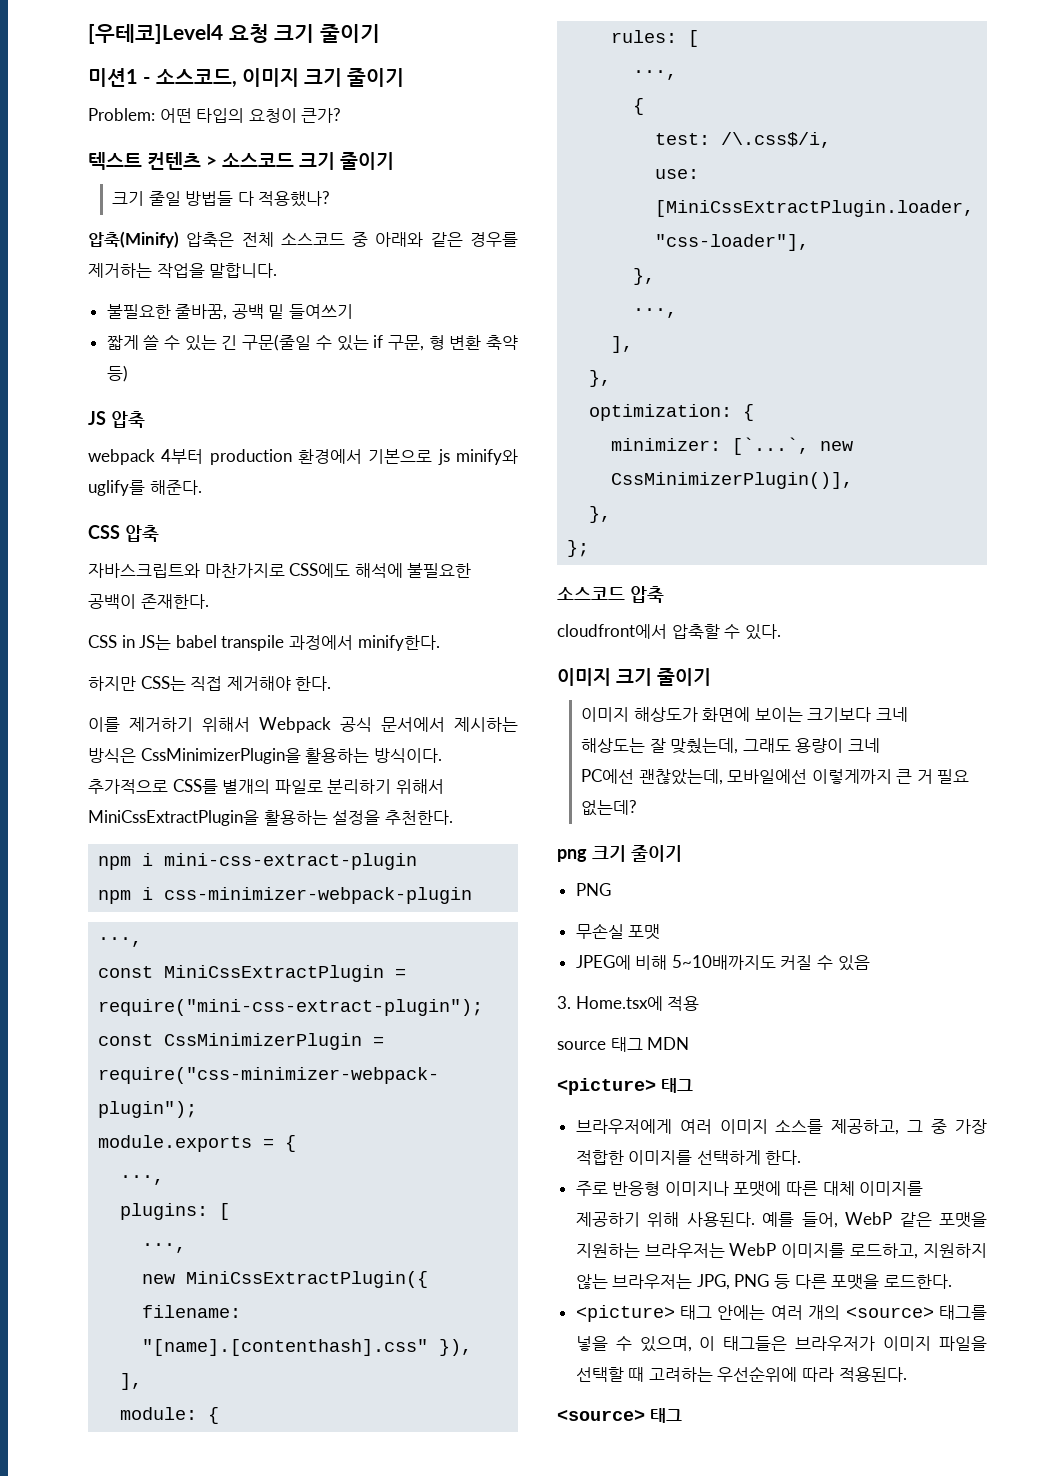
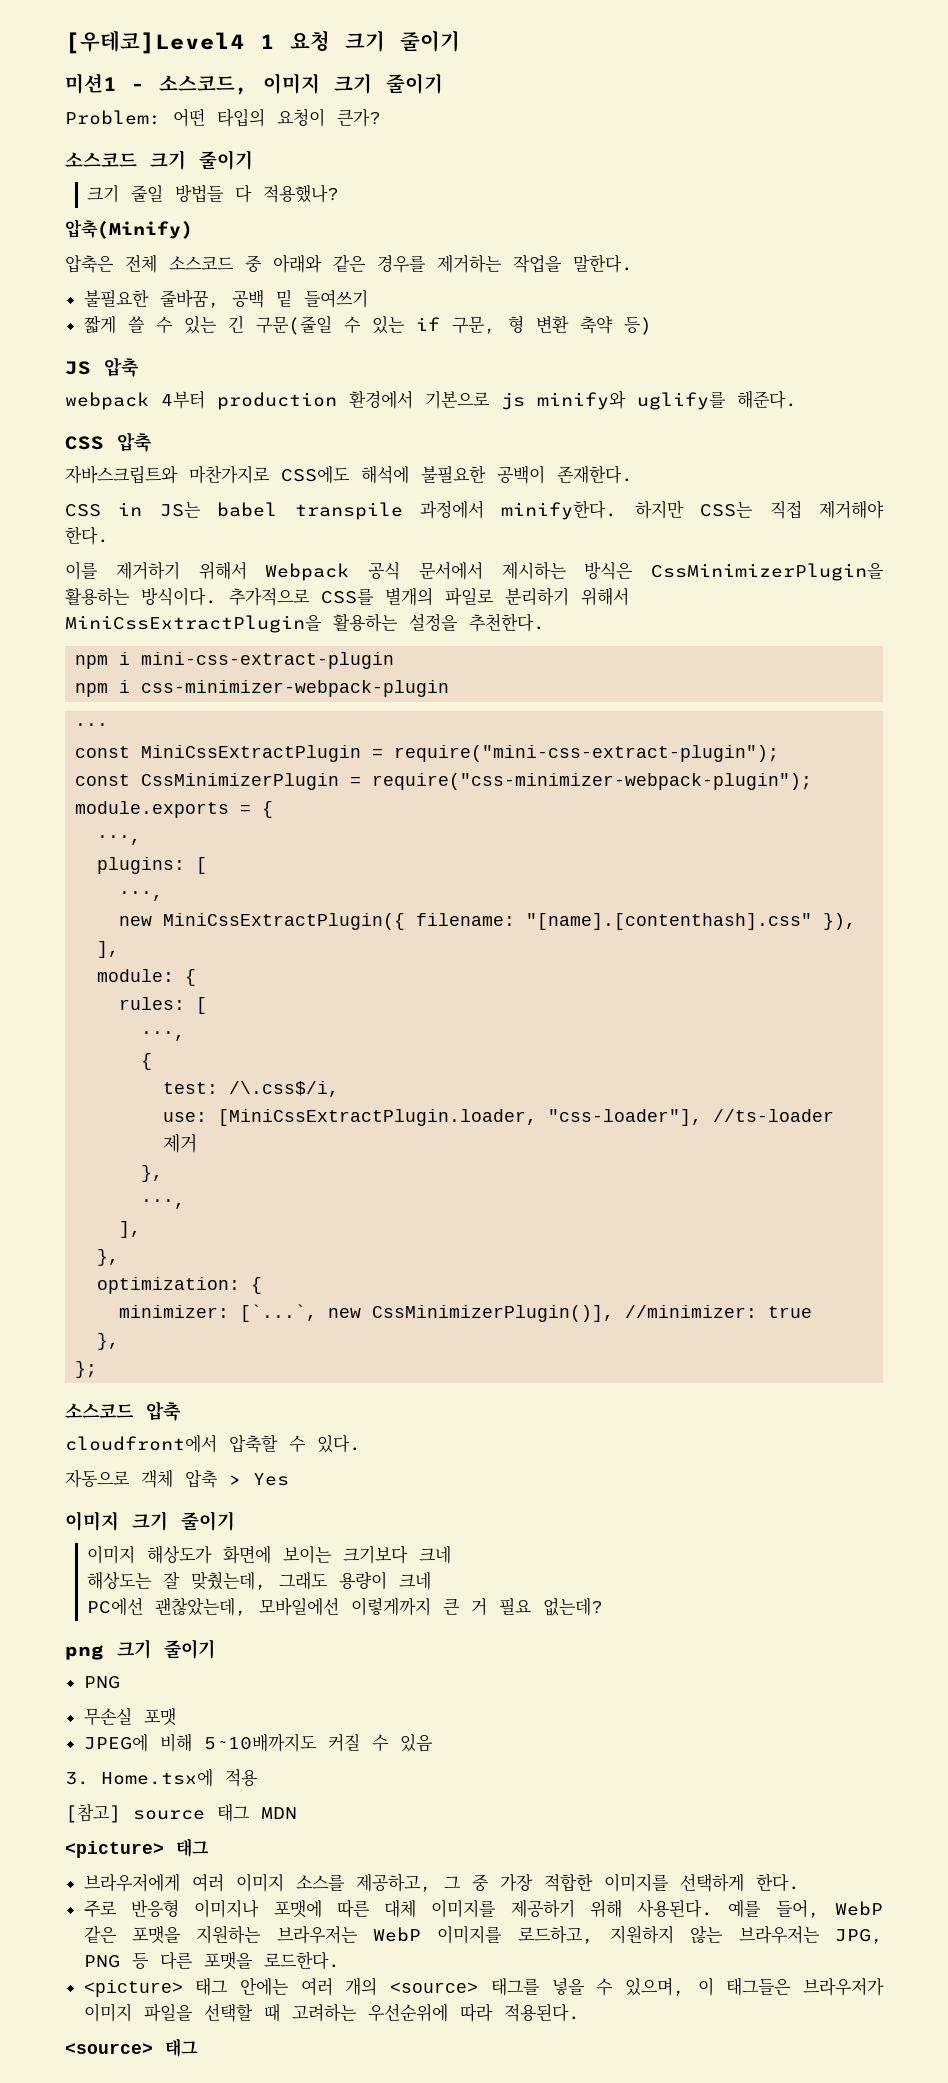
(223, 34) none -> [260,34,275,49] 1
[88,152,217,170] 텍스트 컨텐츠 > -> (381, 118) none
(179, 239) none -> (193, 229) //
[209,263,278,278] 말합니다. -> [573,254,633,273] 말한다.
(440, 643) // -> (618, 510) none
[98,937,143,947] ···, -> [75,723,109,730] ···
(810, 242) none -> [713,1109,835,1122] [163,1134,198,1153] //ts-loader 제거
(854, 480) none -> [625,1305,813,1318] //minimizer: true
(781, 632) none -> [65,1469,289,1488] // 자동으로 객체 압축 > Yes
(700, 1003) none -> [65,1803,121,1823] [참고]

